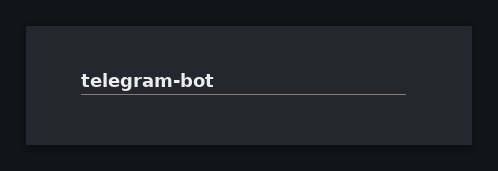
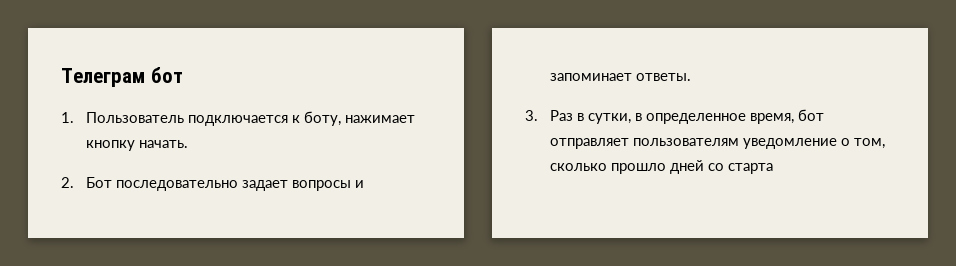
[81,73,214,91] telegram-bot -> [61,67,183,87] [61,111,416,126] [86,140,189,151] [61,177,365,191] [550,73,692,81] [525,109,825,124] [550,138,886,149] [550,160,774,174] Телеграм бот // 1. Пользователь подключается к боту, нажимает кнопку начать. // 2. Бот последовательно задает вопросы и запоминает ответы. // 3. Раз в сутки, в определенное время, бот отправляет пользователям уведомление о том, сколько прошло дней со старта

